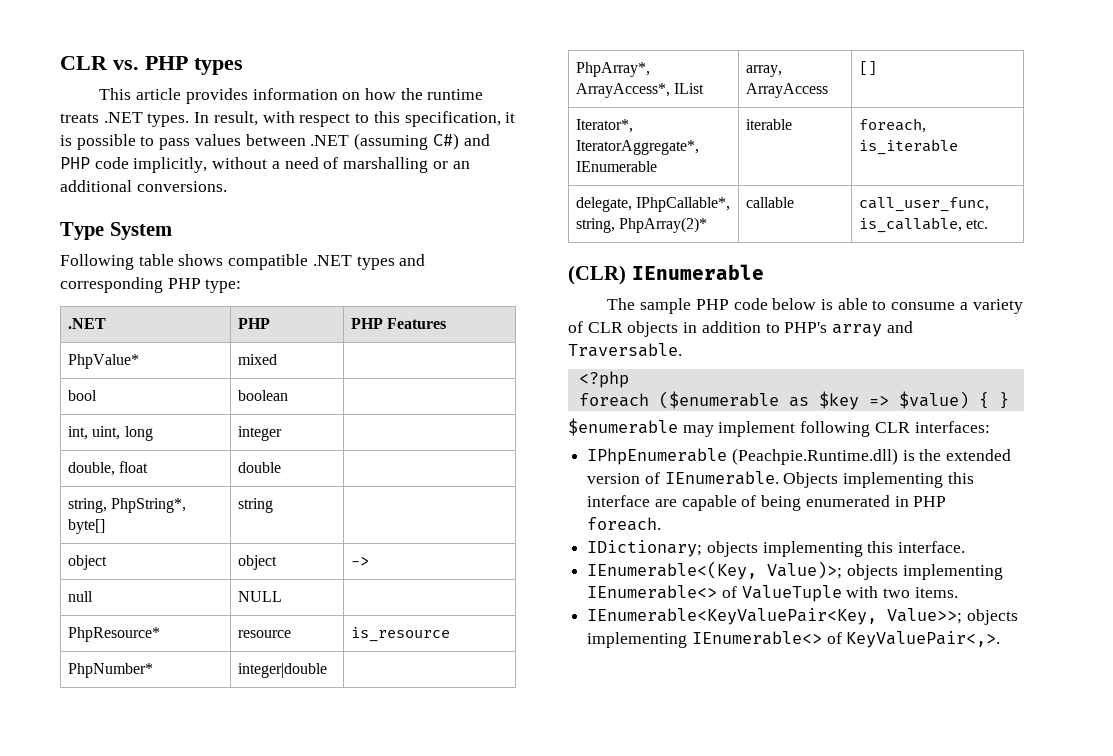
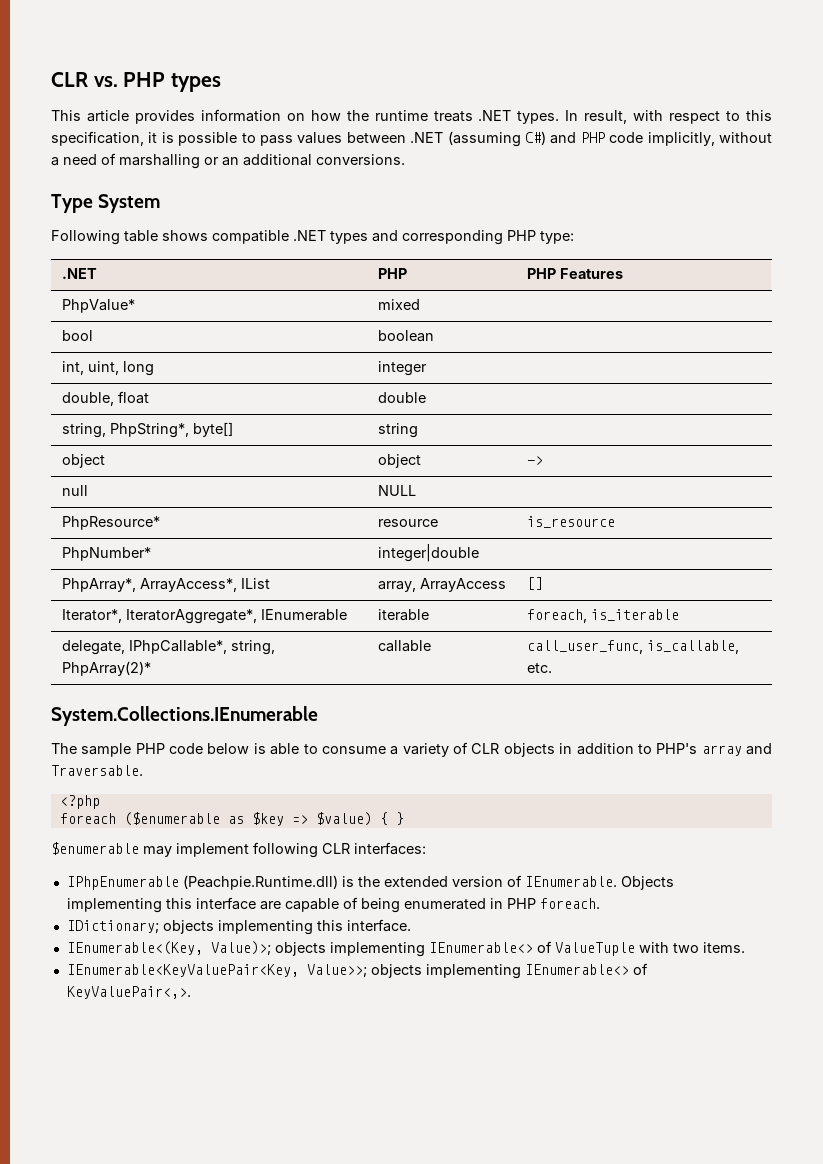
[568,264,764,285] (CLR) IEnumerable -> [51,706,318,726] System.Collections.IEnumerable

